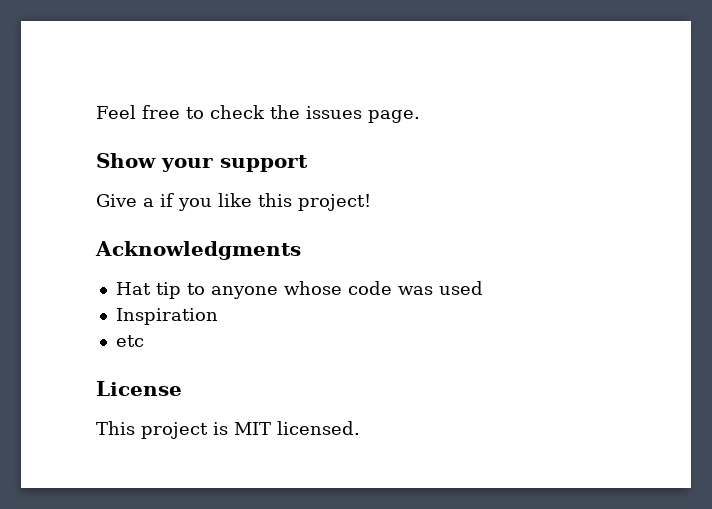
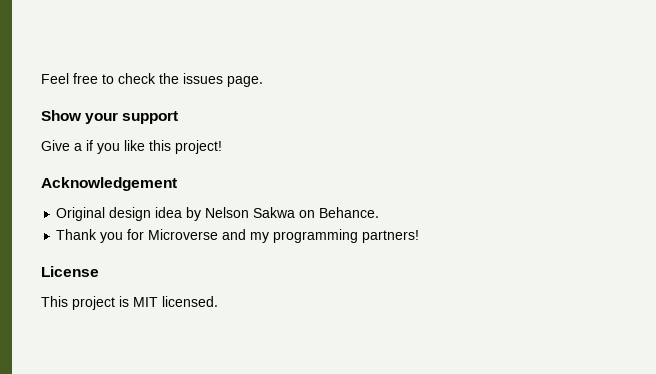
[95,241,301,260] [115,281,483,299] [115,308,218,325] [115,335,144,347] Acknowledgments // Hat tip to anyone whose code was used // Inspiration // etc -> [41,177,177,191] [56,207,380,221] [56,229,420,243] Acknowledgement // Original design idea by Nelson Sakwa on Behance. // Thank you for Microverse and my programming partners!

